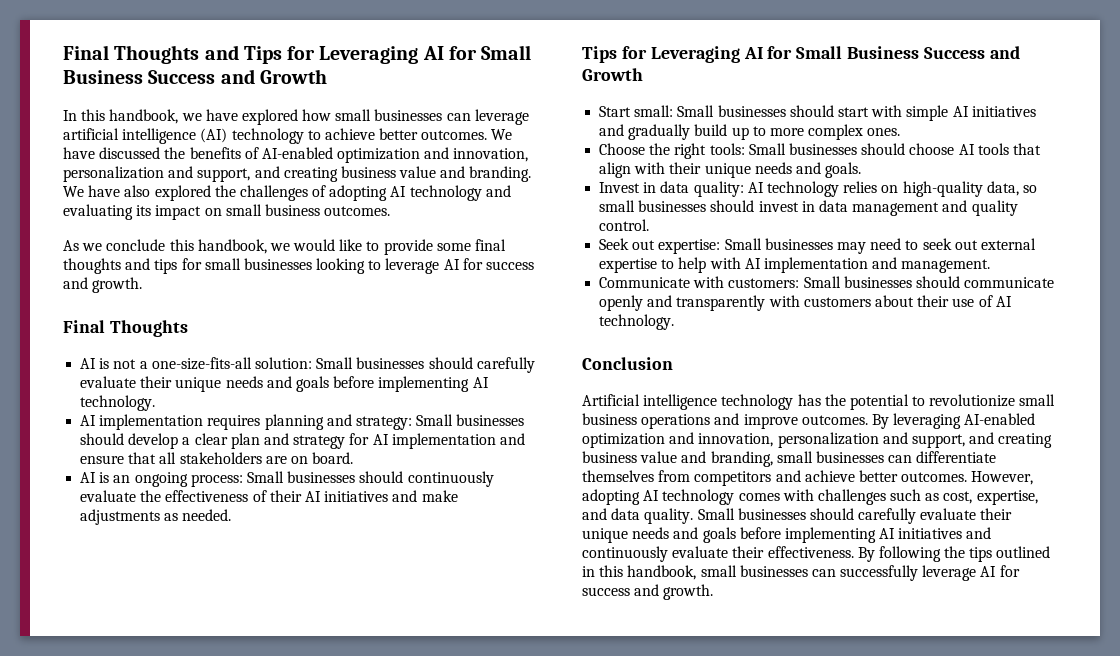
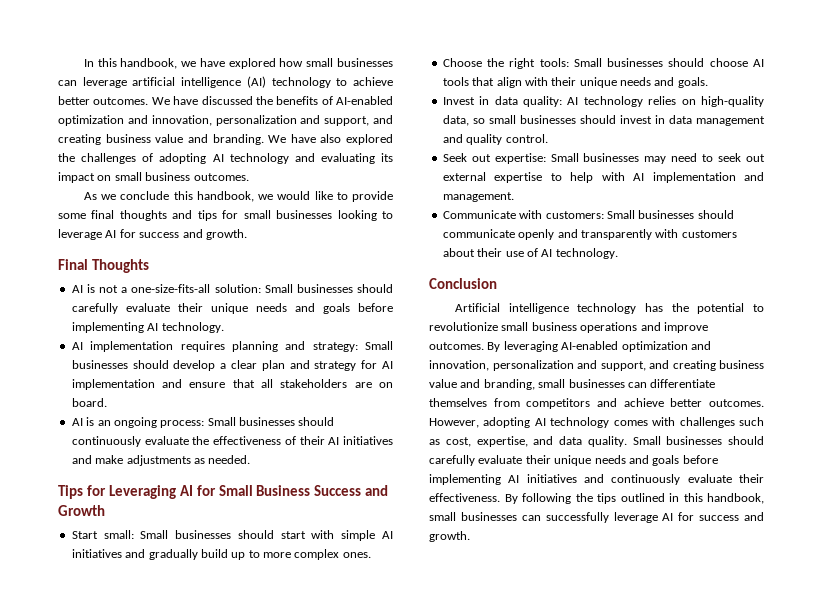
[63,45,532,64] [63,69,327,84] Final Thoughts and Tips for Leveraging AI for Small Business Success and Growth // -> (83, 63) none

